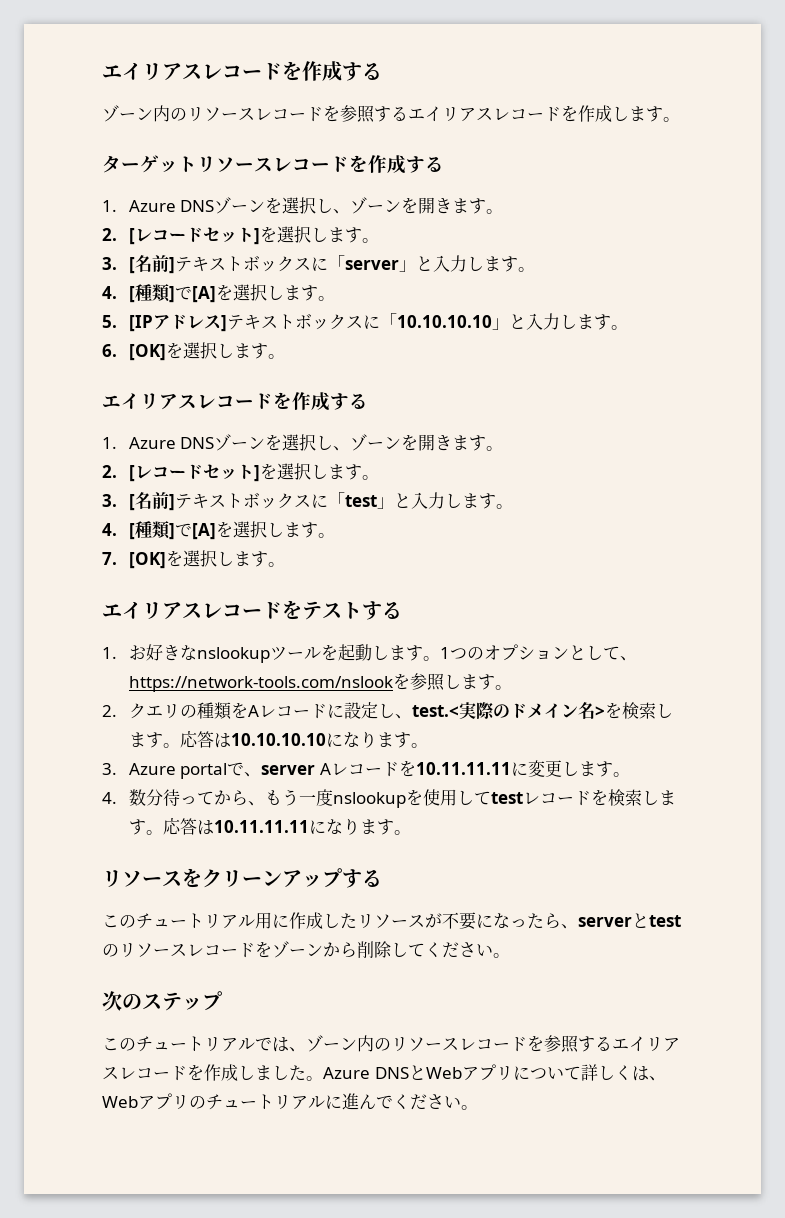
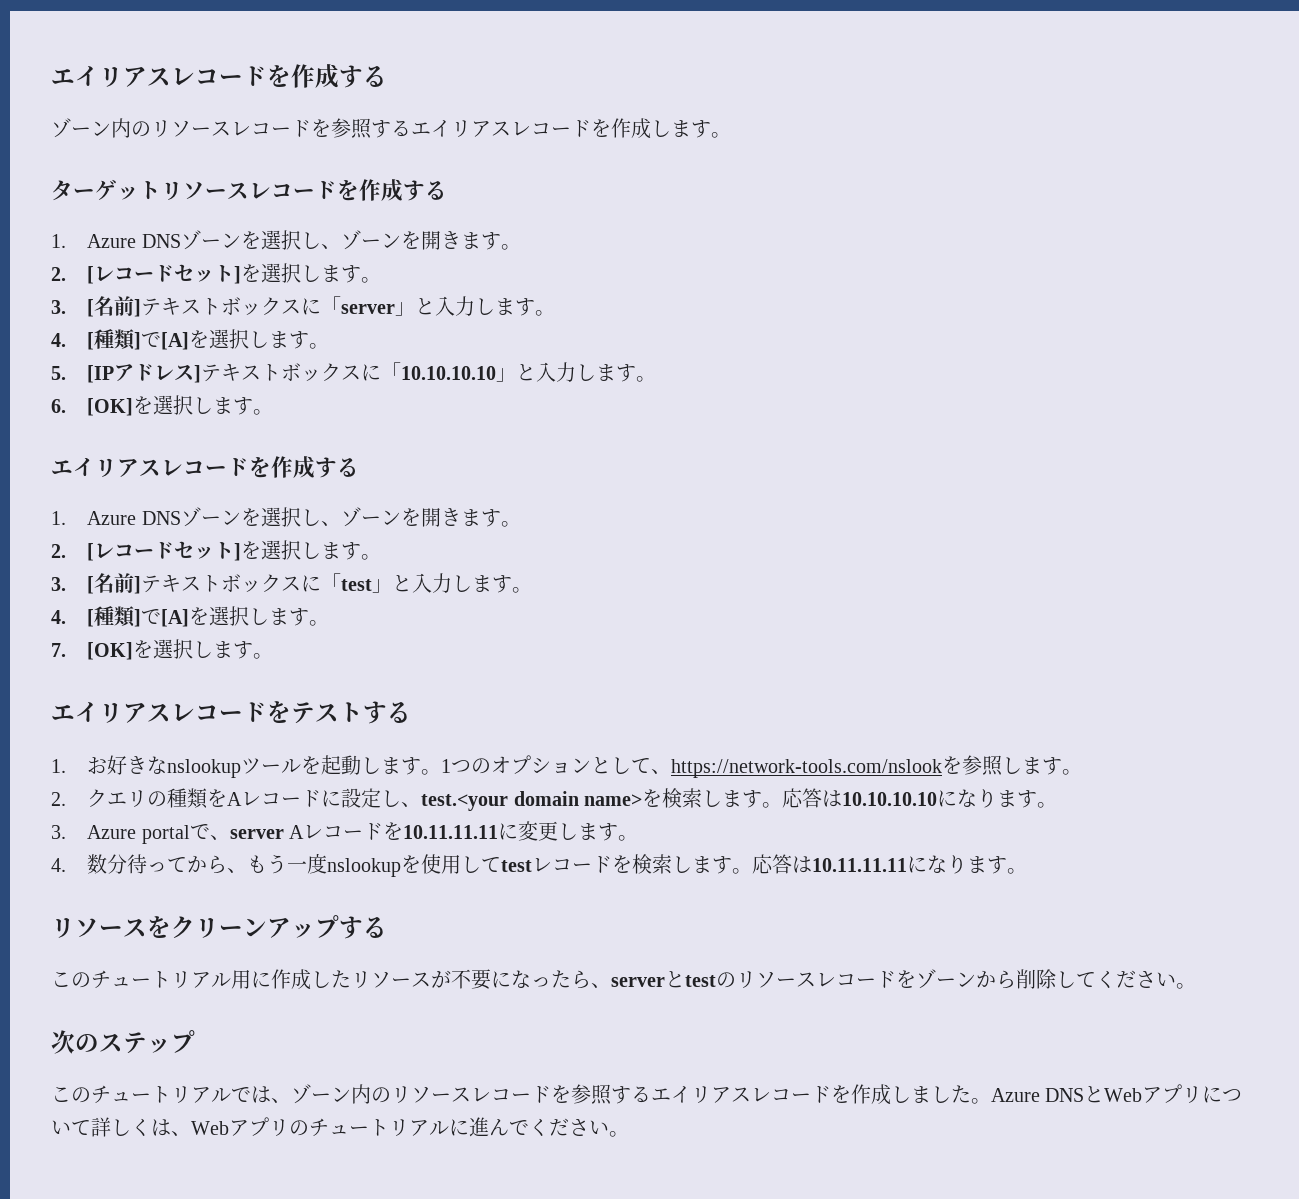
[411,702,605,719] test.<実際のドメイン名> -> [421,791,642,811] test.<your domain name>

